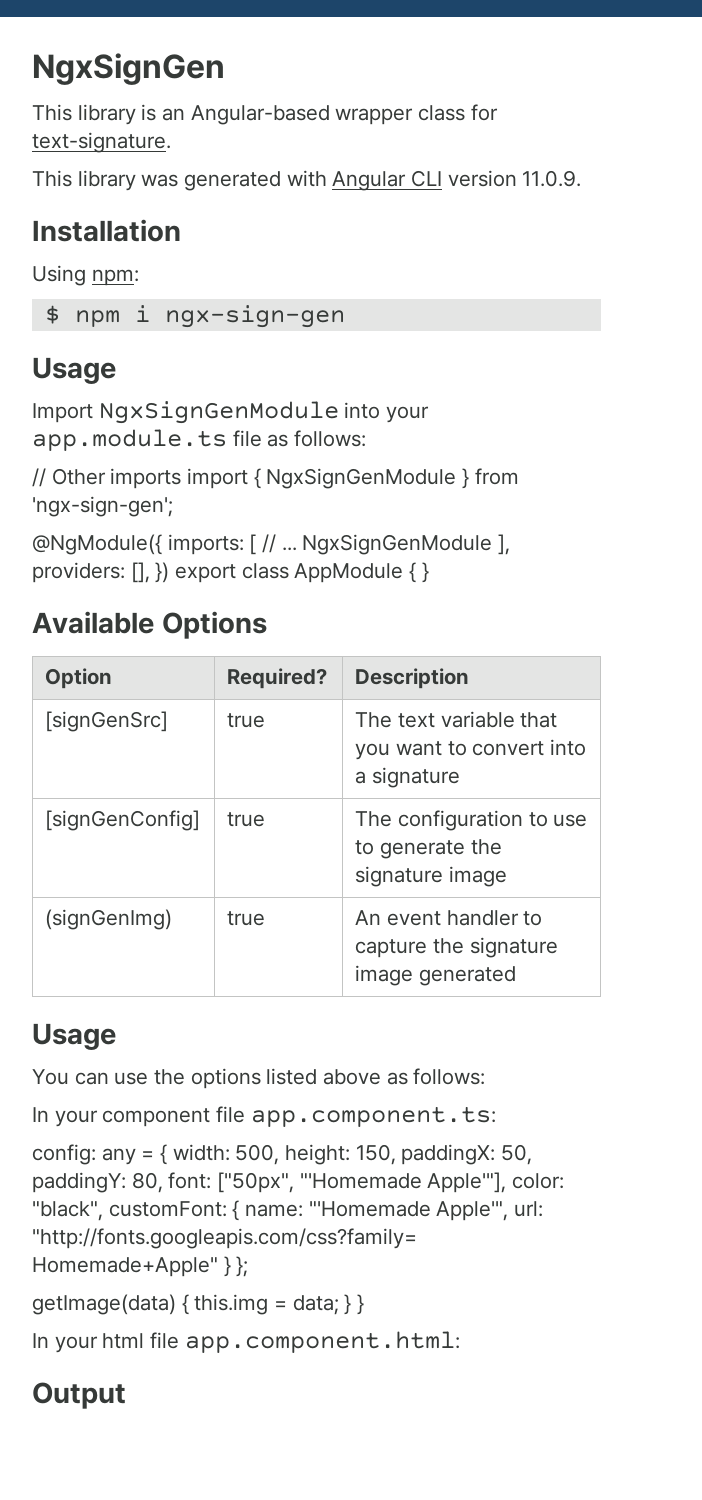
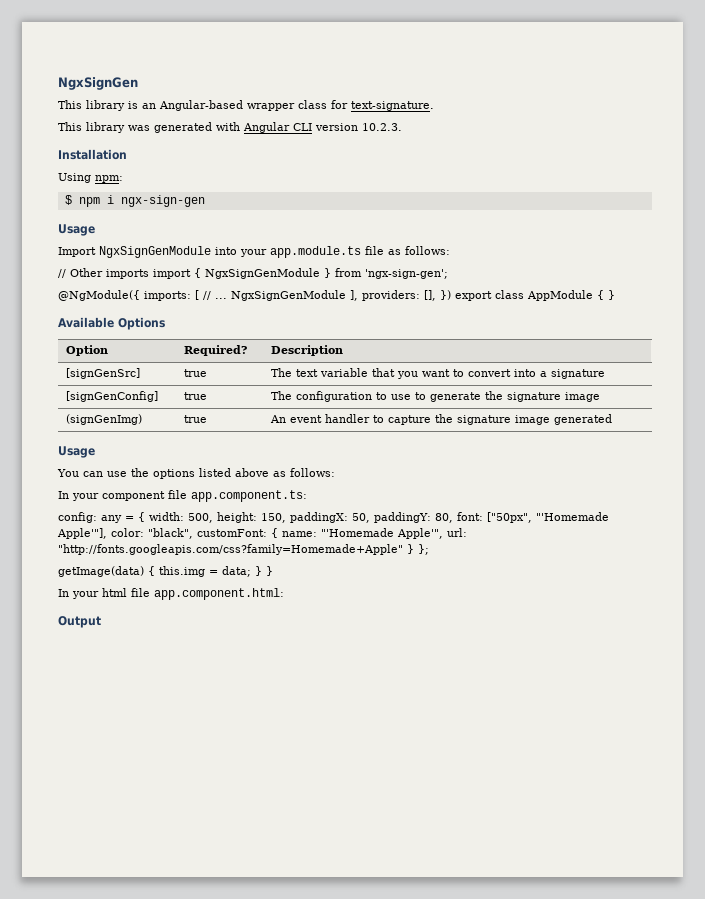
[522,170,582,187] 11.0.9. -> [362,123,402,131] 10.2.3.

